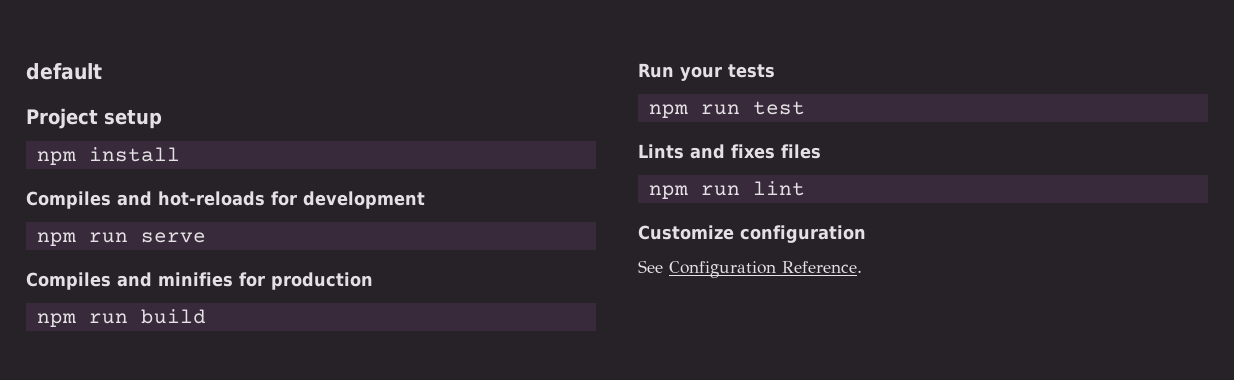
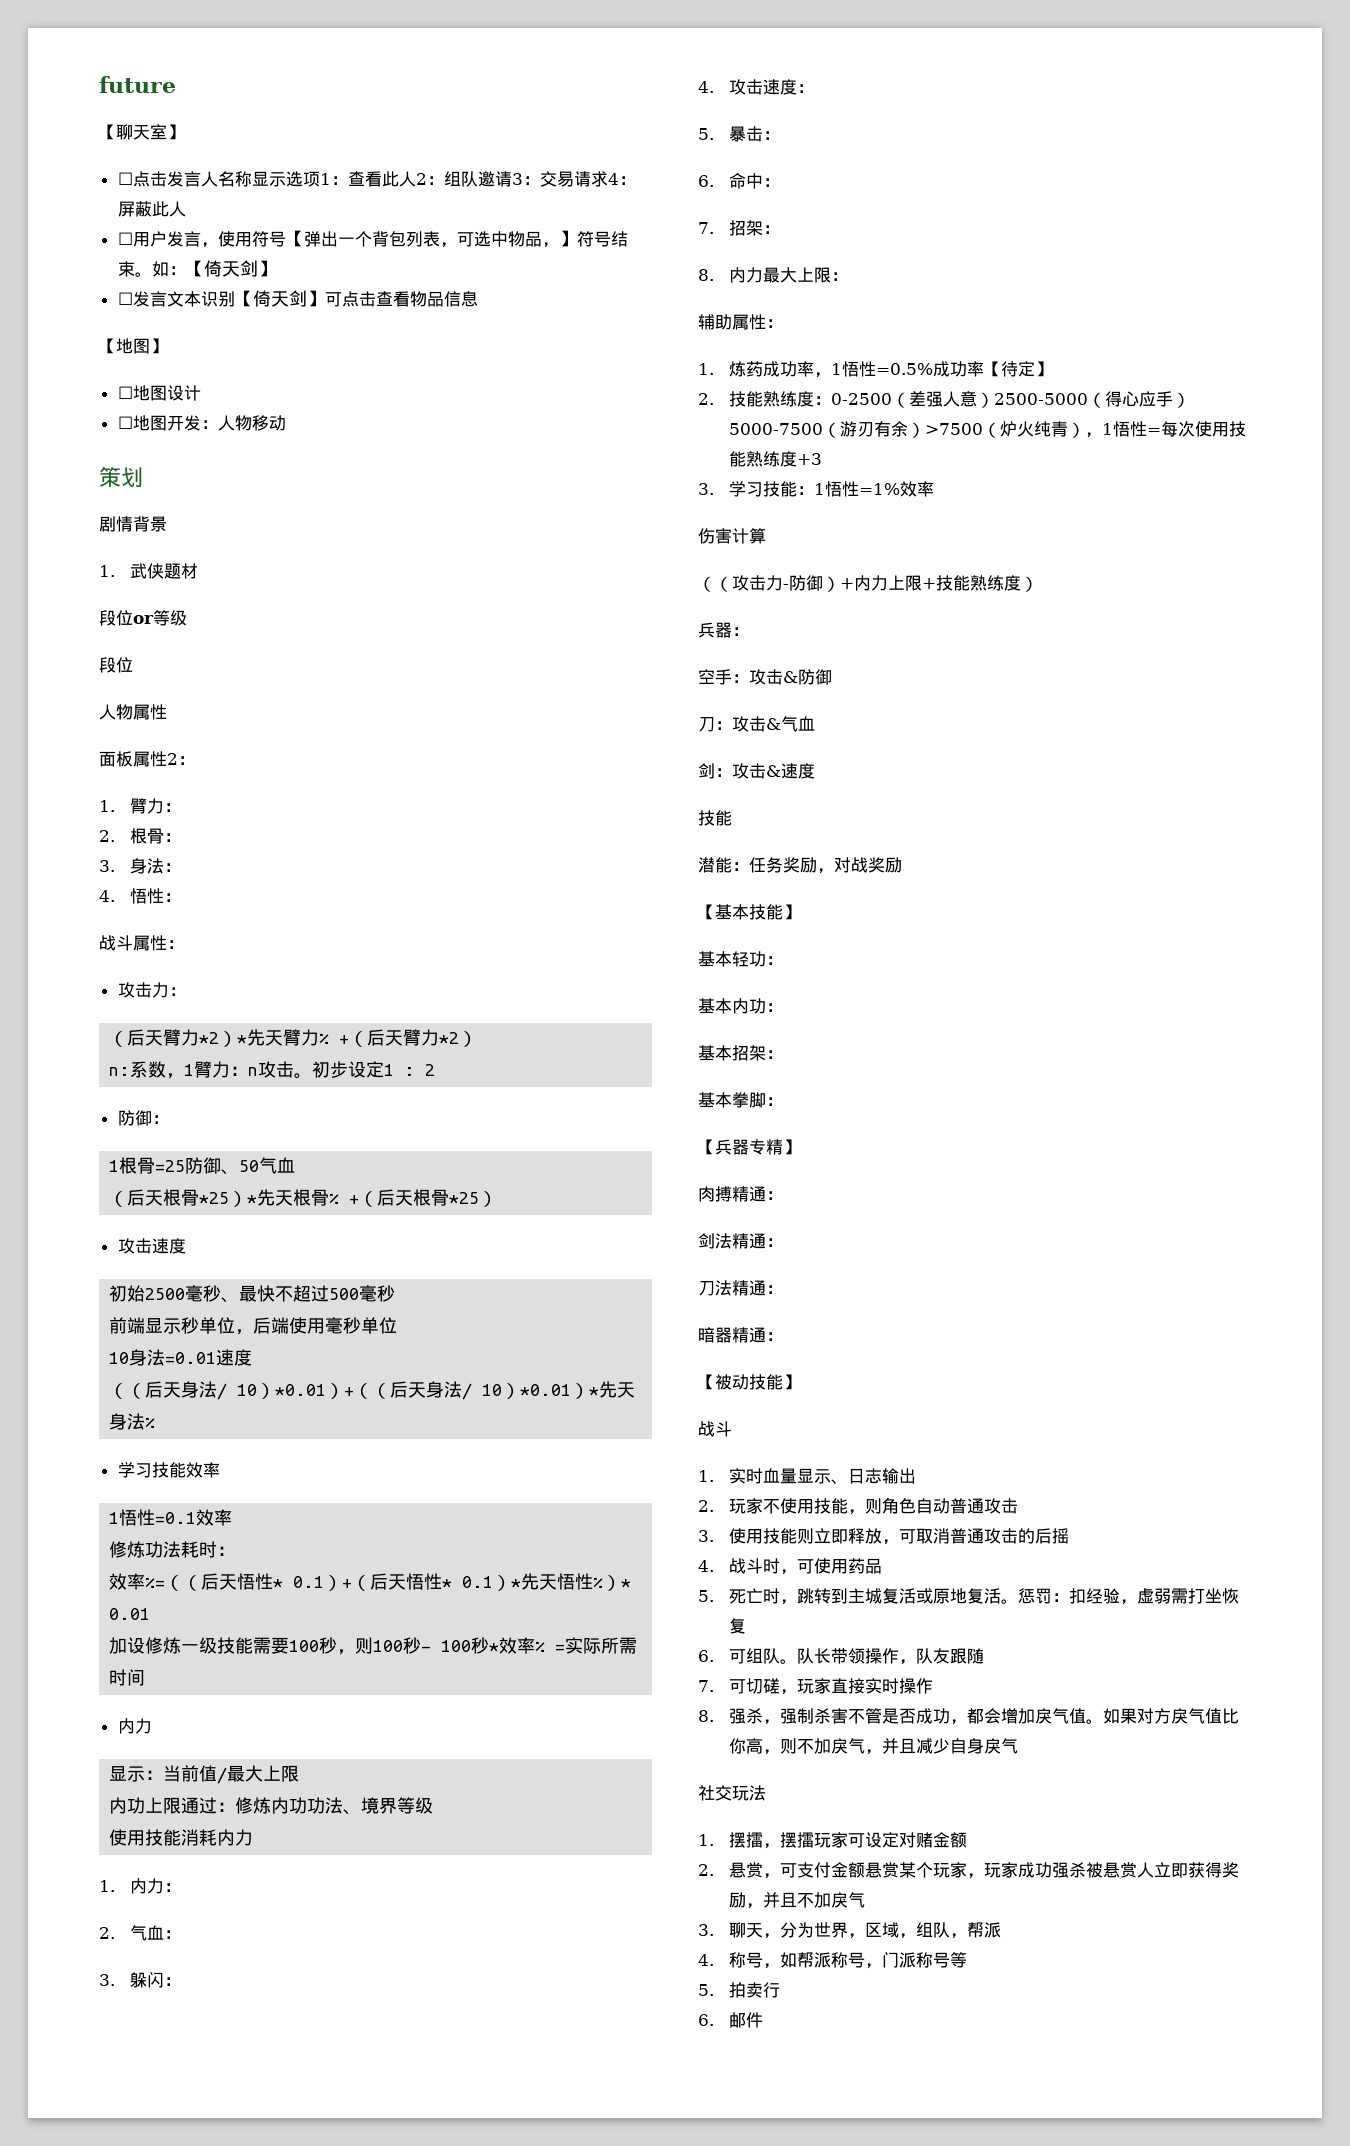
[26,63,102,80] [26,108,162,129] [36,147,180,165] [26,191,425,209] [36,232,206,246] [26,272,373,290] [36,309,206,327] [638,63,775,81] [648,101,805,118] [638,144,821,159] [648,181,805,199] [638,225,866,243] [638,260,862,278] default // Project setup // npm install // Compiles and hot-reloads for development // npm run serve // Compiles and minifies for production // npm run build // Run your tests // npm run test // Lints and fixes files // npm run lint // Customize configuration // See Configuration Reference. -> [99,76,176,93] [99,124,184,140] [117,171,636,187] [117,201,186,217] [117,230,628,248] [117,260,276,277] [117,290,478,307] [99,338,167,354] [117,385,201,401] [117,415,286,431] [99,467,143,487] [99,516,167,532] [99,563,198,579] [99,610,187,626] [99,657,133,673] [99,704,167,720] [99,751,195,767] [99,798,181,814] [99,828,181,844] [99,858,181,874] [99,888,181,904] [99,935,184,951] [117,982,186,998] [109,1029,478,1047] [109,1061,436,1079] [117,1110,169,1126] [109,1157,296,1175] [109,1189,498,1207] [117,1238,186,1254] [109,1285,396,1303] [109,1317,398,1335] [109,1349,253,1366] [109,1381,636,1400] [109,1413,156,1430] [117,1462,220,1478] [109,1509,233,1526] [109,1541,236,1558] [109,1573,632,1591] [109,1608,151,1620] [109,1637,638,1655] [109,1669,146,1686] [117,1718,152,1734] [109,1765,300,1784] [109,1797,434,1815] [109,1829,254,1846] [99,1878,181,1894] [99,1925,181,1941] [99,1972,181,1988] [698,79,814,95] [698,126,780,142] [698,173,780,189] [698,220,780,236] [698,267,848,283] [698,314,783,330] [698,361,1052,378] [698,391,1190,408] [728,421,1246,438] [728,451,822,467] [698,481,934,497] [698,528,766,544] [698,575,1038,592] [698,622,749,638] [698,669,832,685] [698,716,815,732] [698,763,815,779] [698,810,732,826] [698,857,902,874] [698,904,800,920] [698,951,783,967] [698,998,783,1014] [698,1045,783,1061] [698,1092,783,1108] [698,1139,800,1155] [698,1186,783,1202] [698,1233,783,1249] [698,1280,783,1296] [698,1327,783,1343] [698,1374,800,1390] [698,1421,732,1437] [698,1468,916,1484] [698,1497,1018,1515] [698,1528,1069,1545] [698,1558,882,1575] [698,1588,1239,1605] [728,1618,746,1634] [698,1648,984,1665] [698,1678,933,1695] [698,1708,1239,1725] [728,1738,1018,1755] [698,1785,766,1801] [698,1832,967,1849] [698,1862,1239,1879] [728,1892,865,1909] [698,1922,1001,1939] [698,1952,967,1969] [698,1982,780,1998] [698,2012,763,2028] future // 【聊天室】 // ☐点击发言人名称显示选项1：查看此人2：组队邀请3：交易请求4：屏蔽此人 // ☐用户发言，使用符号【弹出一个背包列表，可选中物品，】符号结束。如：【倚天剑】 // ☐发言文本识别【倚天剑】可点击查看物品信息 // 【地图】 // ☐地图设计 // ☐地图开发：人物移动 // 策划 // 剧情背景 // 1.武侠题材 // 段位or等级 // 段位 // 人物属性 // 面板属性2： // 1.臂力： // 2.根骨： // 3.身法： // 4.悟性： // 战斗属性： // 攻击力： // （后天臂力*2）*先天臂力% +（后天臂力*2） // n:系数，1臂力：n攻击。初步设定1 : 2 // 防御： // 1根骨=25防御、50气血 // （后天根骨*25）*先天根骨% +（后天根骨*25） // 攻击速度 // 初始2500毫秒、最快不超过500毫秒 // 前端显示秒单位，后端使用毫秒单位 // 10身法=0.01速度 // （（后天身法/ 10）*0.01）+（（后天身法/ 10）*0.01）*先天身法% // 学习技能效率 // 1悟性=0.1效率 // 修炼功法耗时： // 效率%=（（后天悟性* 0.1）+（后天悟性* 0.1）*先天悟性%）* 0.01 // 加设修炼一级技能需要100秒，则100秒- 100秒*效率% =实际所需时间 // 内力 // 显示：当前值/最大上限 // 内功上限通过：修炼内功功法、境界等级 // 使用技能消耗内力 // 1.内力： // 2.气血： // 3.躲闪： // 4.攻击速度： // 5.暴击： // 6.命中： // 7.招架： // 8.内力最大上限： // 辅助属性： // 1.炼药成功率，1悟性=0.5%成功率【待定】 // 2.技能熟练度：0-2500（差强人意）2500-5000（得心应手）5000-7500（游刃有余）>7500（炉火纯青），1悟性=每次使用技能熟练度+3 // 3.学习技能：1悟性=1%效率 // 伤害计算 // （（攻击力-防御）+内力上限+技能熟练度） // 兵器： // 空手：攻击&防御 // 刀：攻击&气血 // 剑：攻击&速度 // 技能 // 潜能：任务奖励，对战奖励 // 【基本技能】 // 基本轻功： // 基本内功： // 基本招架： // 基本拳脚： // 【兵器专精】 // 肉搏精通： // 剑法精通： // 刀法精通： // 暗器精通： // 【被动技能】 // 战斗 // 1.实时血量显示、日志输出 // 2.玩家不使用技能，则角色自动普通攻击 // 3.使用技能则立即释放，可取消普通攻击的后摇 // 4.战斗时，可使用药品 // 5.死亡时，跳转到主城复活或原地复活。惩罚：扣经验，虚弱需打坐恢复 // 6.可组队。队长带领操作，队友跟随 // 7.可切磋，玩家直接实时操作 // 8.强杀，强制杀害不管是否成功，都会增加戾气值。如果对方戾气值比你高，则不加戾气，并且减少自身戾气 // 社交玩法 // 1.摆擂，摆擂玩家可设定对赌金额 // 2.悬赏，可支付金额悬赏某个玩家，玩家成功强杀被悬赏人立即获得奖励，并且不加戾气 // 3.聊天，分为世界，区域，组队，帮派 // 4.称号，如帮派称号，门派称号等 // 5.拍卖行 // 6.邮件

